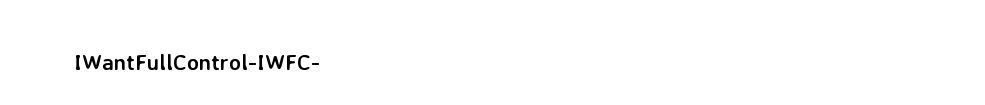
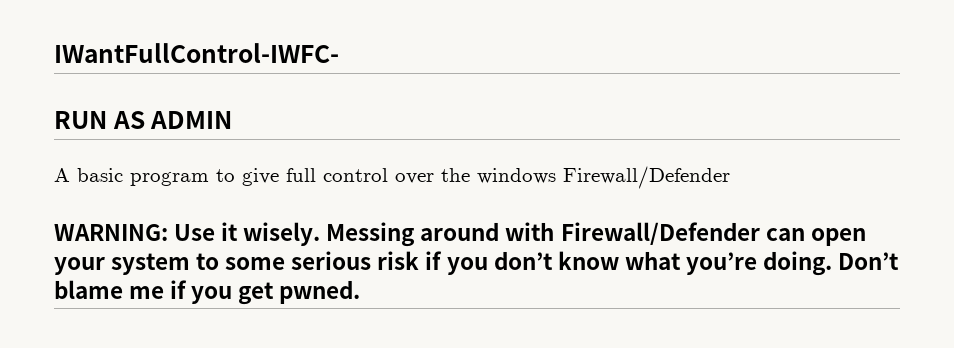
(320, 62) none -> [54,111,233,129] [54,166,730,189] [54,222,866,247] [54,251,899,276] [54,280,361,305] // RUN AS ADMIN // A basic program to give full control over the windows Firewall/Defender // WARNING: Use it wisely. Messing around with Firewall/Defender can open your system to some serious risk if you don’t know what you’re doing. Don’t blame me if you get pwned.

